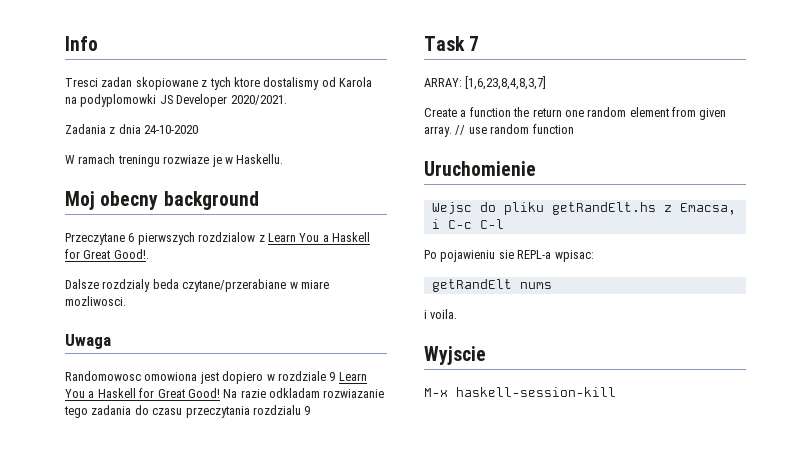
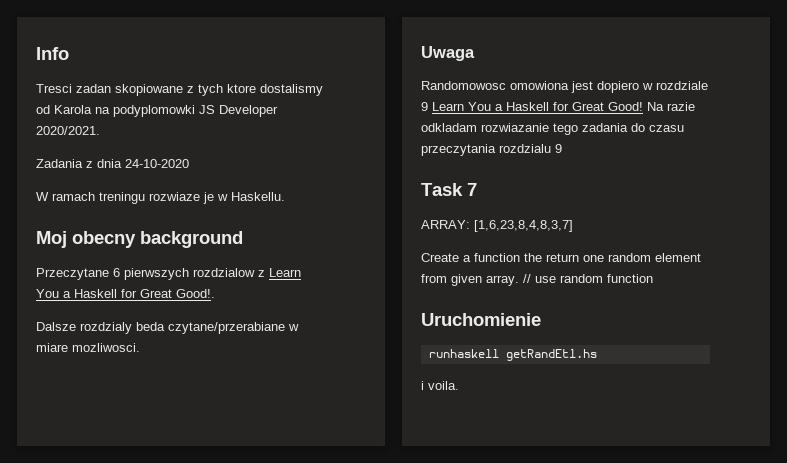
[431,202,736,215] [431,219,504,229] [424,250,594,262] [431,279,552,292] Wejsc do pliku getRandElt.hs z Emacsa, i C-c C-l // Po pojawieniu sie REPL-a wpisac: // getRandElt nums -> [428,349,597,361] runhaskell getRandEtl.hs
[424,346,486,365] [424,387,616,397] // Wyjscie // M-x haskell-session-kill -> (459, 385) none

